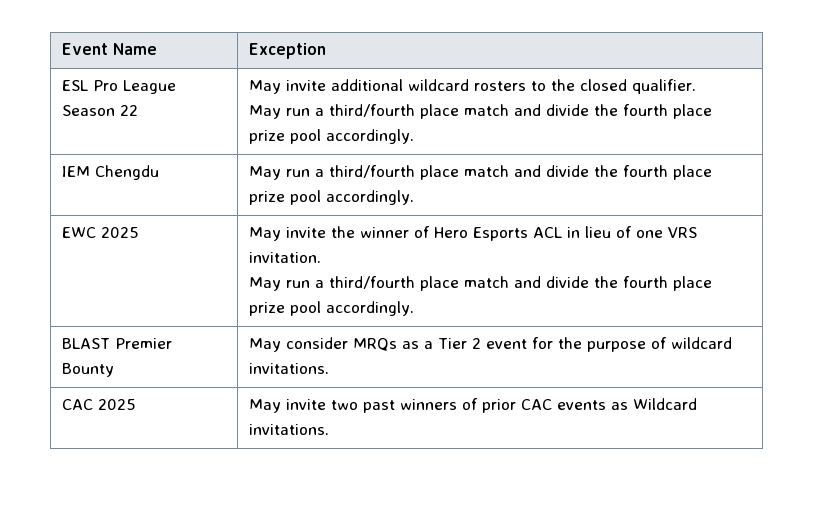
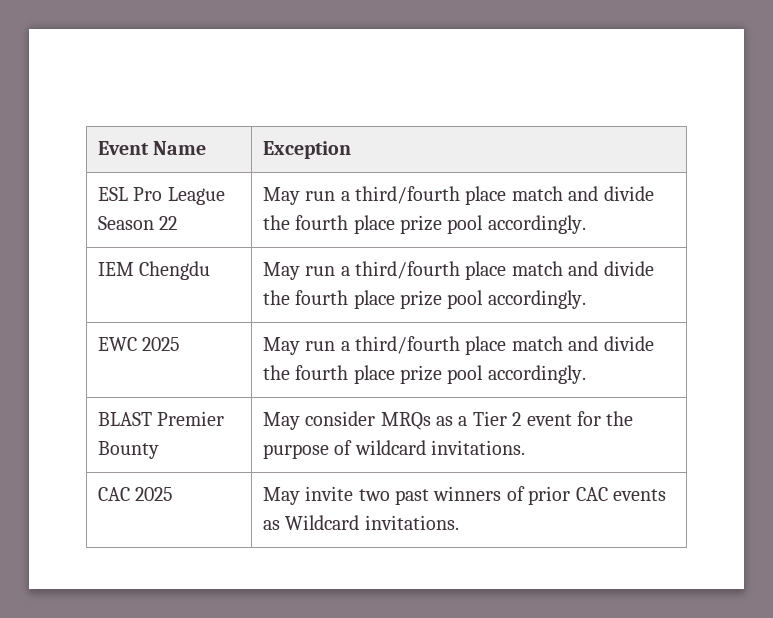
[285,79,696,94] [248,105,281,119] invite additional wildcard rosters to the closed qualifier. // May -> (300, 196) none
[285,226,697,241] [248,252,321,263] [248,277,281,291] invite the winner of Hero Esports ACL in lieu of one VRS invitation. // May -> (300, 346) none

